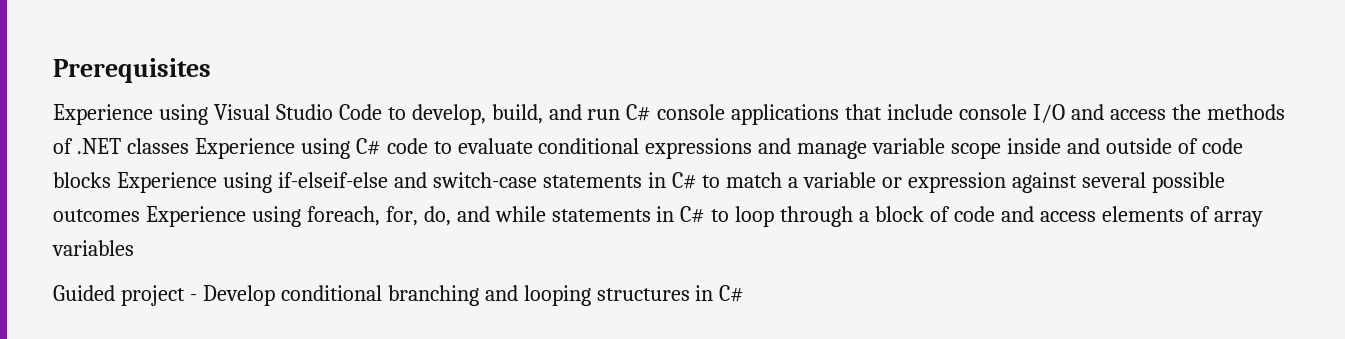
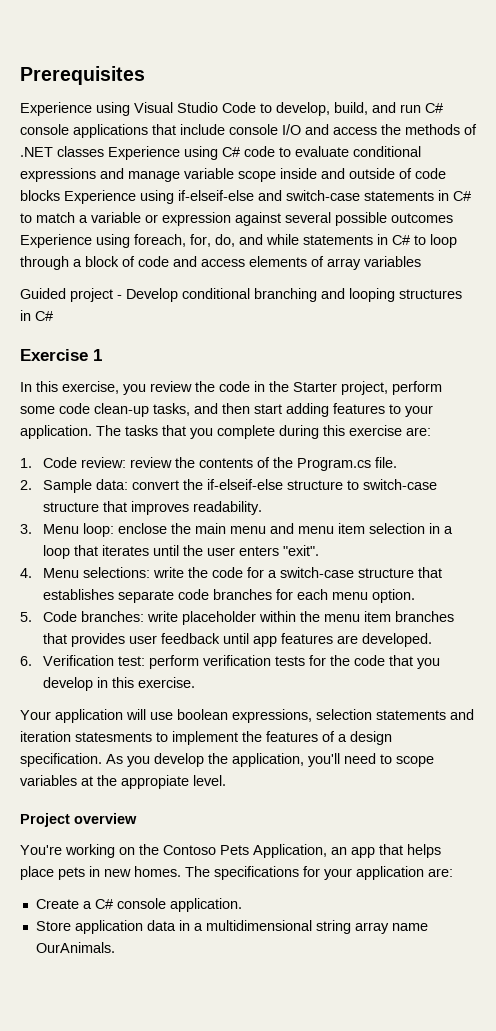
(745, 293) none -> [20,349,102,361] [20,381,442,395] [20,403,433,417] [20,425,431,439] [20,457,398,471] [20,479,438,493] [43,501,263,515] [20,523,454,537] [43,545,320,559] [20,567,443,578] [43,589,416,603] [20,611,455,625] [43,633,433,647] [20,655,441,669] [43,677,196,691] [20,709,474,723] [20,731,392,745] [20,753,434,767] [20,775,226,789] [20,813,137,827] [20,844,441,858] [20,866,453,880] [35,898,242,912] [35,920,428,934] [35,942,115,953] // Exercise 1 // In this exercise, you review the code in the Starter project, perform some code clean-up tasks, and then start adding features to your application. The tasks that you complete during this exercise are: // 1. Code review: review the contents of the Program.cs file. // 2. Sample data: convert the if-elseif-else structure to switch-case structure that improves readability. // 3. Menu loop: enclose the main menu and menu item selection in a loop that iterates until the user enters "exit". // 4. Menu selections: write the code for a switch-case structure that establishes separate code branches for each menu option. // 5. Code branches: write placeholder within the menu item branches that provides user feedback until app features are developed. // 6. Verification test: perform verification tests for the code that you develop in this exercise. // Your application will use boolean expressions, selection statements and iteration statesments to implement the features of a design specification. As you develop the application, you'll need to scope variables at the appropiate level. // Project overview // You're working on the Contoso Pets Application, an app that helps place pets in new homes. The specifications for your application are: // Create a C# console application. // Store application data in a multidimensional string array name OurAnimals.

